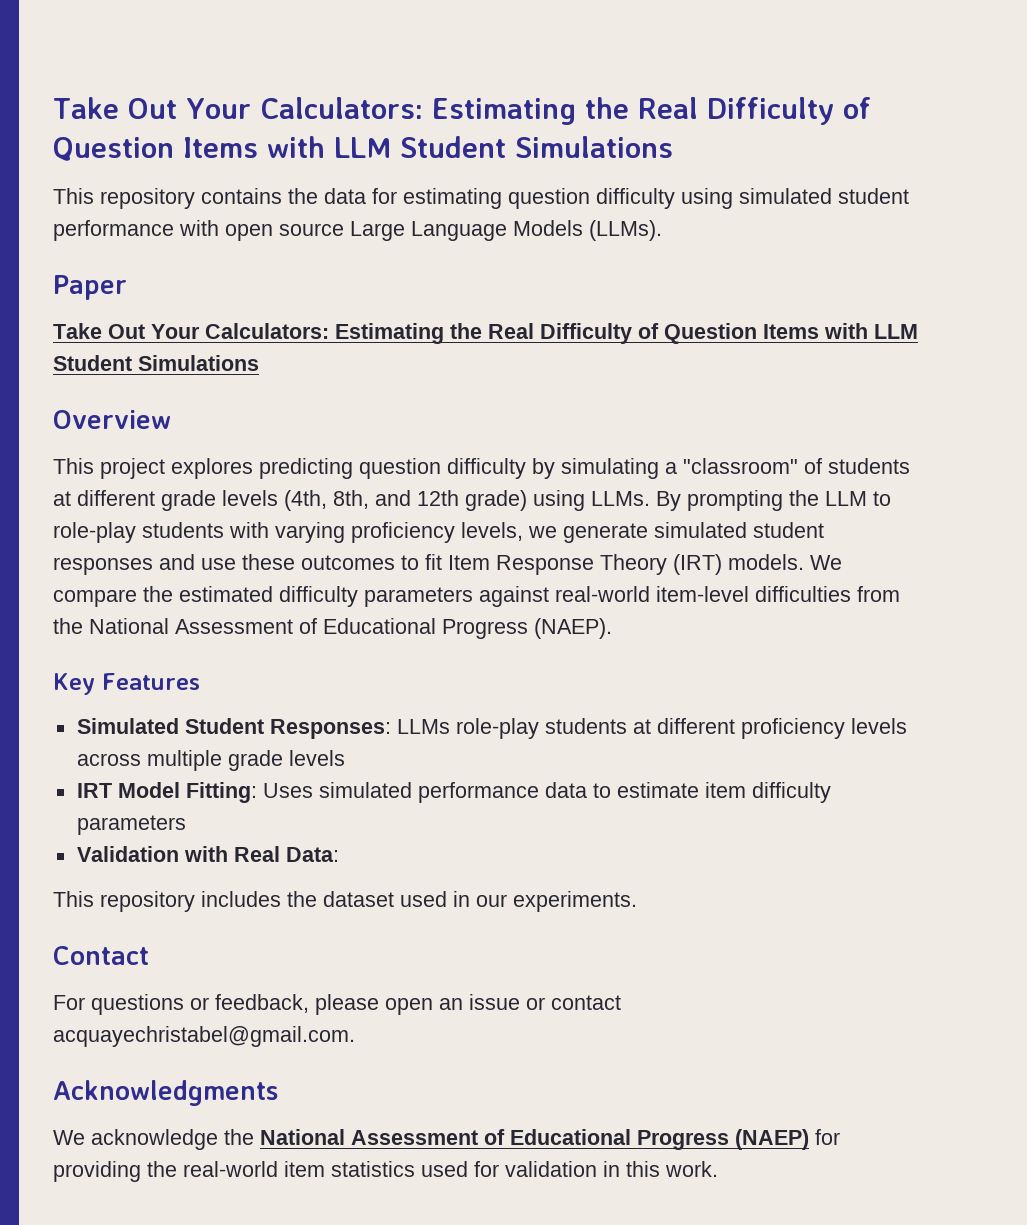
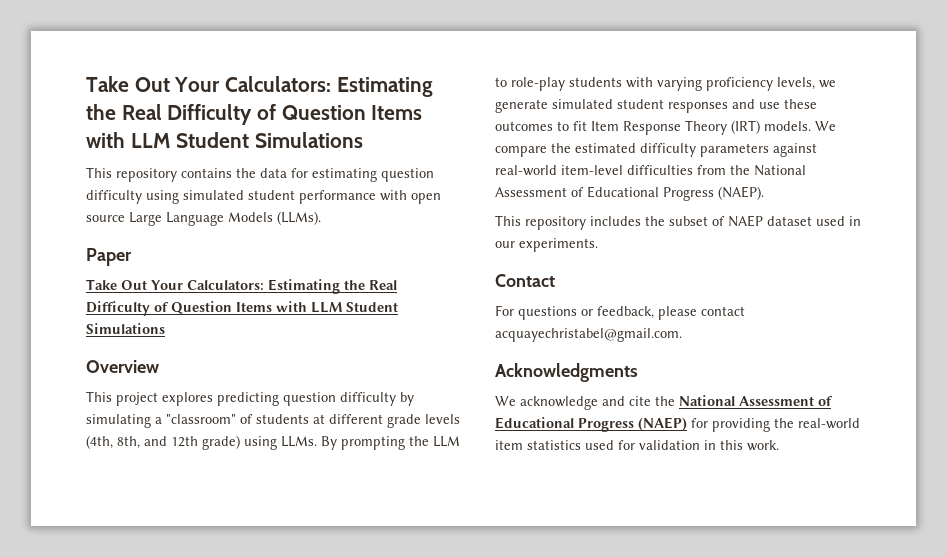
[53,673,200,695] [76,718,907,739] [76,750,345,771] [76,782,831,803] [76,815,186,835] [76,846,339,862] // Key Features // Simulated Student Responses: LLMs role-play students at different proficiency levels across multiple grade levels // IRT Model Fitting: Uses simulated performance data to estimate item difficulty parameters // Validation with Real Data: -> (764, 193) none
(317, 899) none -> [669,215,763,227] subset of NAEP
[385,994,545,1015] open an issue or -> (697, 313) none
(218, 1139) none -> [602,396,651,406] and cite

